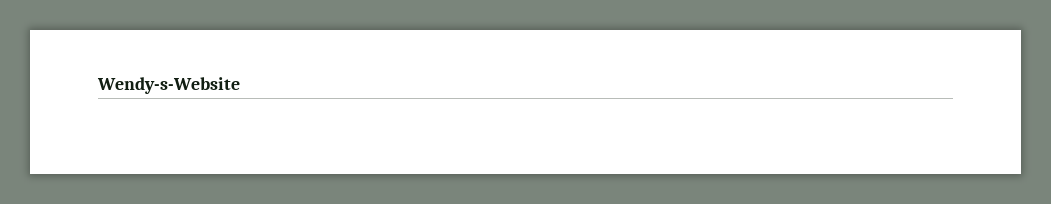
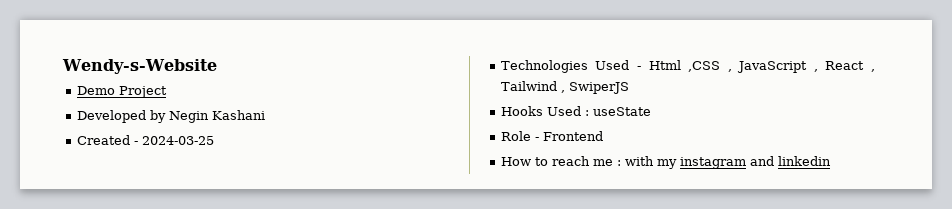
(240, 85) none -> [76,86,167,98] [76,110,265,123] [76,135,214,145] [500,60,875,73] [500,81,629,94] [500,106,651,116] [500,131,603,141] [500,156,831,169] // Demo Project // Developed by Negin Kashani // Created - 2024-03-25 // Technologies Used - Html ,CSS , JavaScript , React , Tailwind , SwiperJS // Hooks Used : useState // Role - Frontend // How to reach me : with my instagram and linkedin

